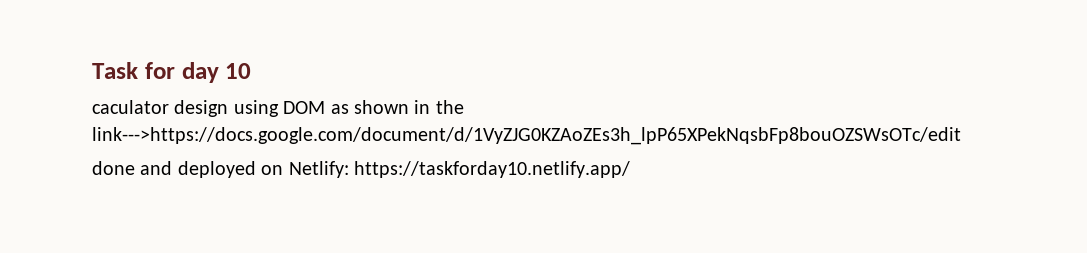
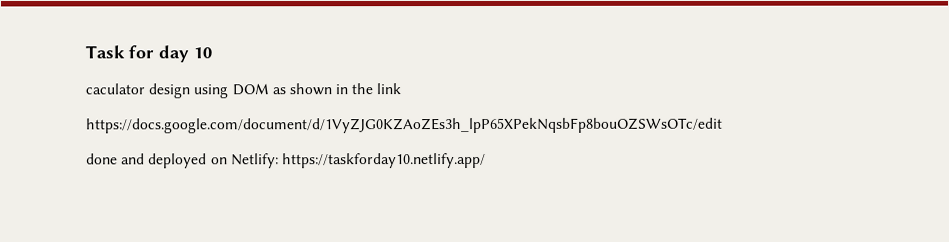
[92,127,961,145] link--->https://docs.google.com/document/d/1VyZJG0KZAoZEs3h_lpP65XPekNqsbFp8bouOZSWsOTc/edit -> [376,83,402,95] [85,117,723,134] link // https://docs.google.com/document/d/1VyZJG0KZAoZEs3h_lpP65XPekNqsbFp8bouOZSWsOTc/edit

